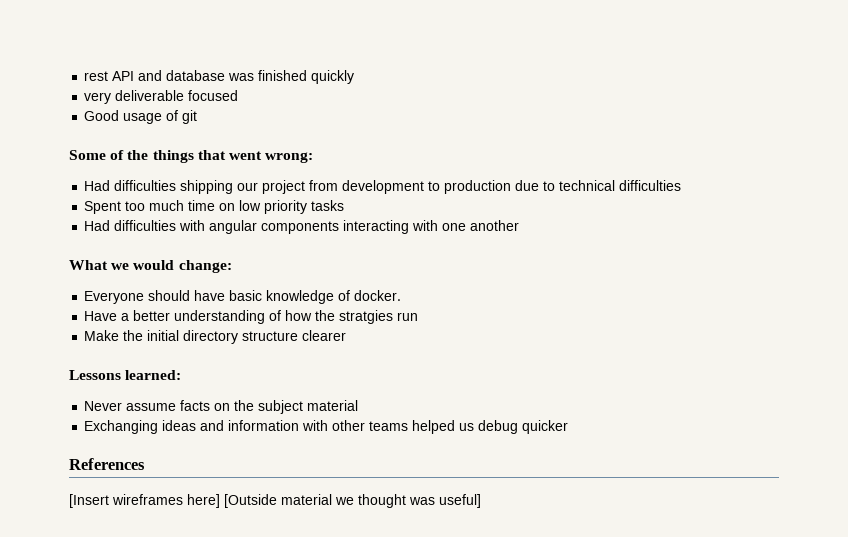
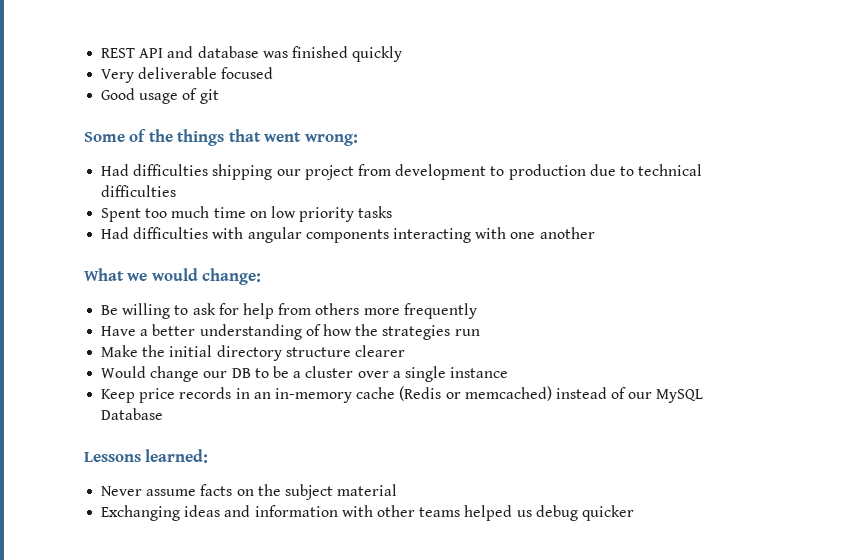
[84,71,109,81] rest -> [101,48,136,58] REST
[84,92,112,104] very -> [101,69,135,83] Very
[84,290,402,304] Everyone should have basic knowledge of docker. -> [101,303,477,319] Be willing to ask for help from others more frequently
[339,310,394,324] stratgies -> [382,325,451,340] strategies
(347, 335) none -> [101,366,509,382] [101,386,704,403] [101,408,164,420] // Would change our DB to be a cluster over a single instance // Keep price records in an in-memory cache (Redis or memcached) instead of our MySQL Database
[69,458,145,470] [69,494,481,508] // References // [Insert wireframes here] [Outside material we thought was useful] -> (634, 513) none

